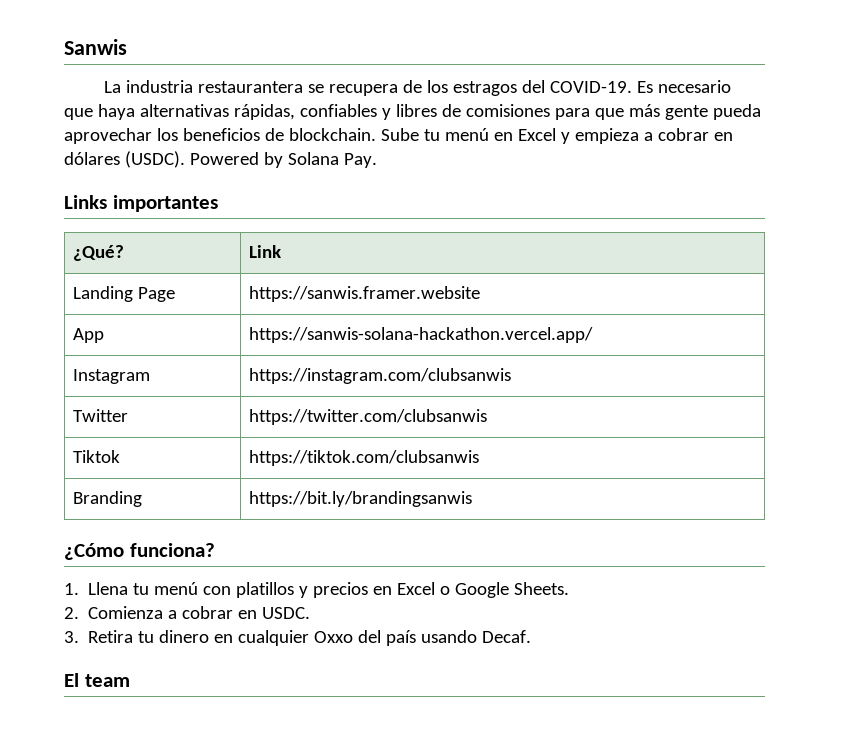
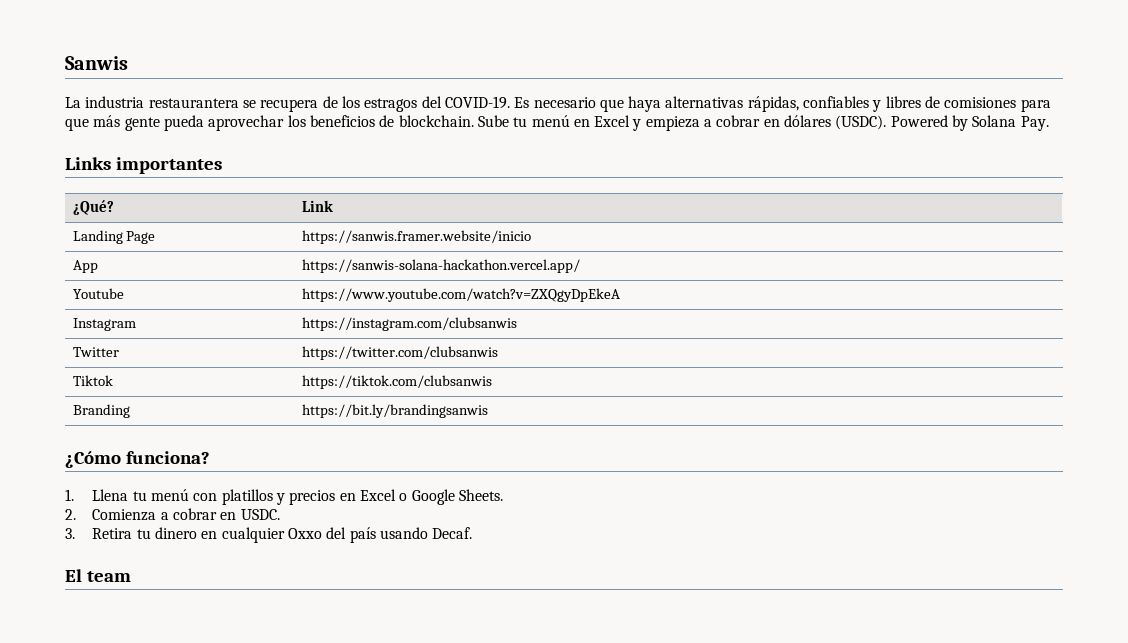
[248,286,480,302] https://sanwis.framer.website -> [301,230,531,244] https://sanwis.framer.website/inicio
(593, 335) none -> [72,288,124,299] [301,288,620,302] // Youtube | https://www.youtube.com/watch?v=ZXQgyDpEkeA

